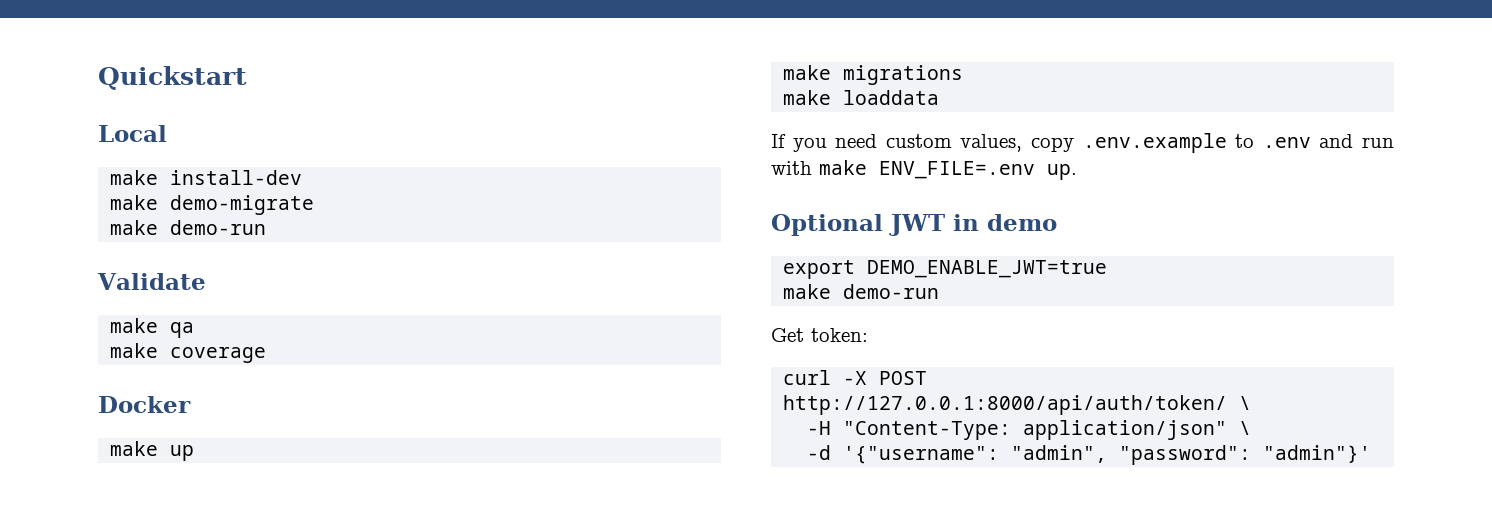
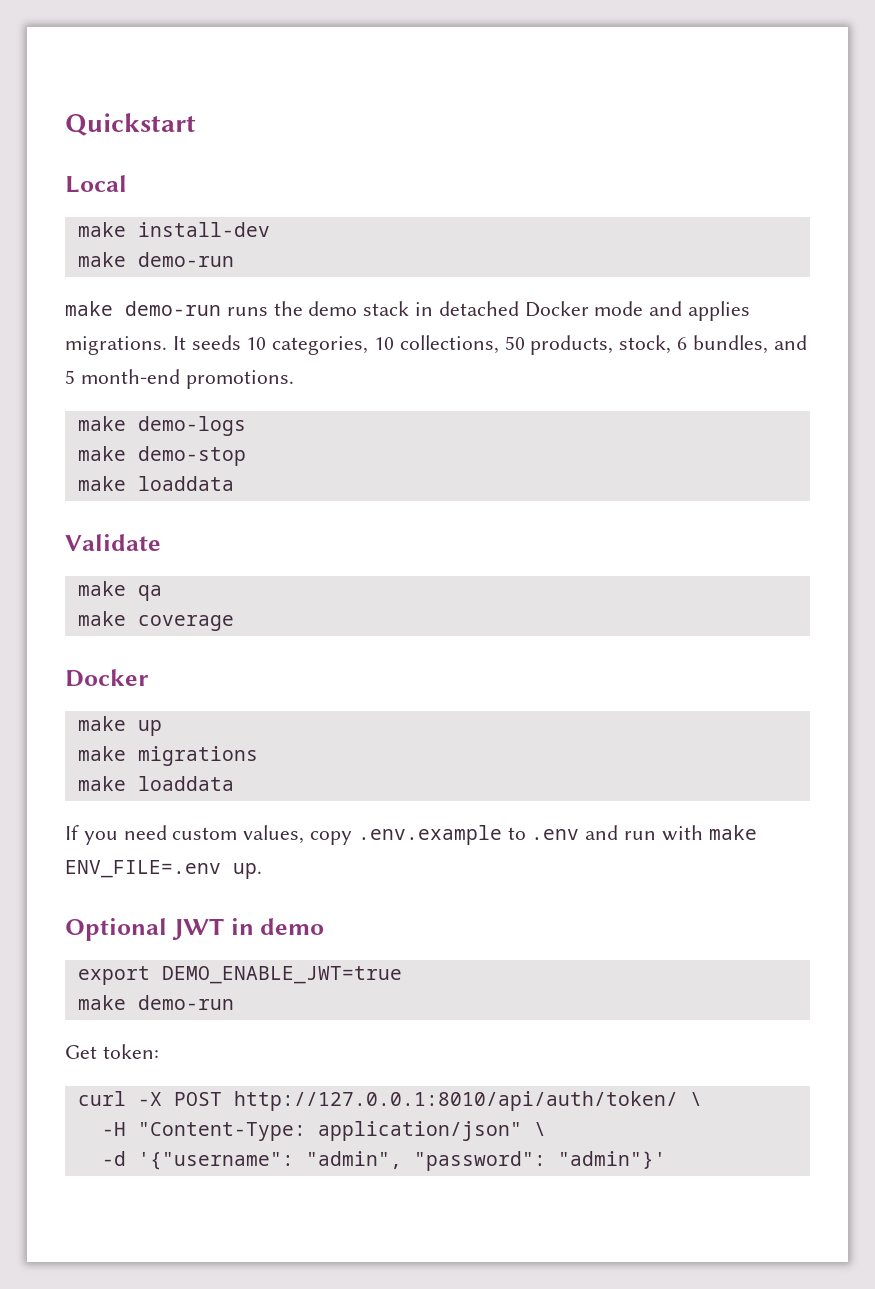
[170,195,315,215] [110,220,267,235] demo-migrate // make demo-run -> [137,252,234,267] [65,301,751,321] [65,335,807,355] [65,369,294,389] [77,416,246,436] [77,446,246,466] [77,476,234,491] demo-run // make demo-run runs the demo stack in detached Docker mode and applies migrations. It seeds 10 categories, 10 collections, 50 products, stock, 6 bundles, and 5 month-end promotions. // make demo-logs // make demo-stop // make loaddata
[783,395,1228,415] http://127.0.0.1:8000/api/auth/token/ -> [233,1091,678,1111] http://127.0.0.1:8010/api/auth/token/

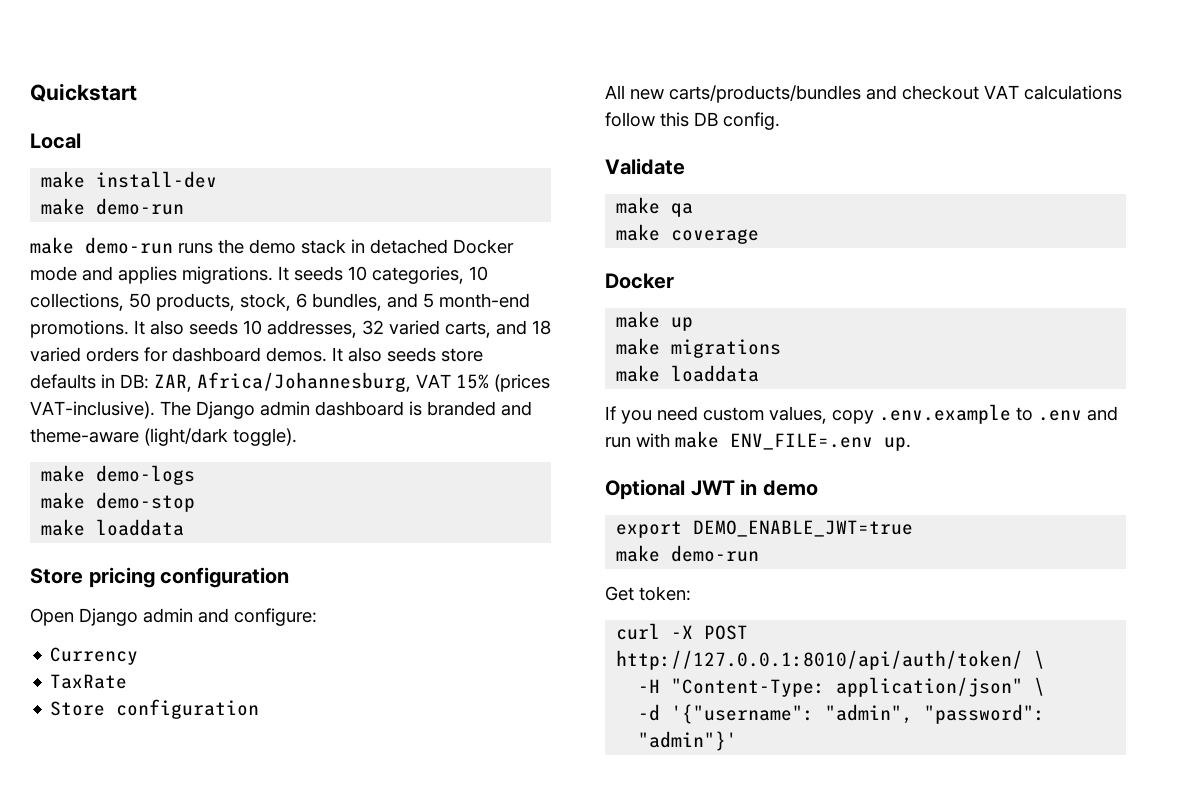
(294, 379) none -> [134,320,551,338] [30,347,483,362] [30,372,550,392] [30,401,532,419] [30,428,297,446] It also seeds 10 addresses, 32 varied carts, and 18 varied orders for dashboard demos. It also seeds store defaults in DB: ZAR, Africa/Johannesburg, VAT 15% (prices VAT-inclusive). The Django admin dashboard is branded and theme-aware (light/dark toggle).
(234, 483) none -> [30,567,290,588] [30,608,317,626] [50,647,139,665] [50,674,128,689] [50,699,260,719] [605,85,1122,103] [605,112,780,130] // Store pricing configuration // Open Django admin and configure: // Currency // TaxRate // Store configuration // All new carts/products/bundles and checkout VAT calculations follow this DB config.

